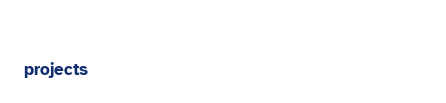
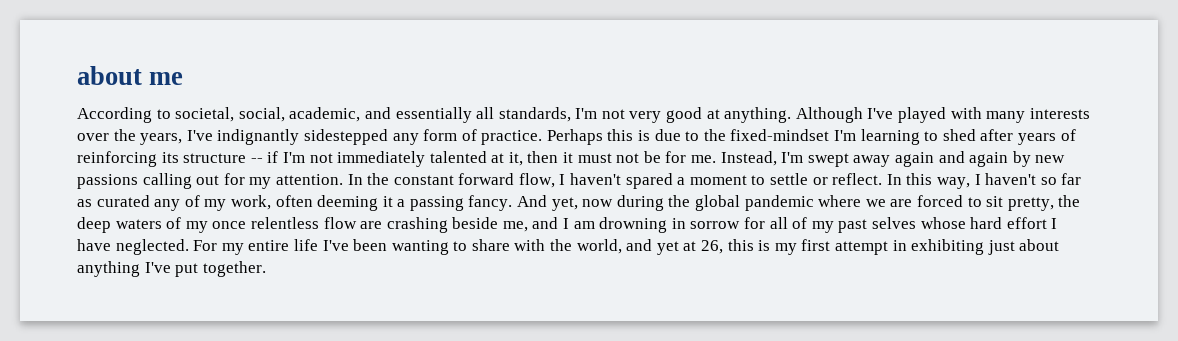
[24,62,88,78] projects -> [77,66,184,85] [77,107,1090,123] [77,129,1076,145] [77,151,1066,167] [77,173,1082,189] [77,195,1081,211] [77,217,1058,233] [77,239,1060,255] [77,261,266,277] about me // According to societal, social, academic, and essentially all standards, I'm not very good at anything. Although I've played with many interests over the years, I've indignantly sidestepped any form of practice. Perhaps this is due to the fixed-mindset I'm learning to shed after years of reinforcing its structure -- if I'm not immediately talented at it, then it must not be for me. Instead, I'm swept away again and again by new passions calling out for my attention. In the constant forward flow, I haven't spared a moment to settle or reflect. In this way, I haven't so far as curated any of my work, often deeming it a passing fancy. And yet, now during the global pandemic where we are forced to sit pretty, the deep waters of my once relentless flow are crashing beside me, and I am drowning in sorrow for all of my past selves whose hard effort I have neglected. For my entire life I've been wanting to share with the world, and yet at 26, this is my first attempt in exhibiting just about anything I've put together.

